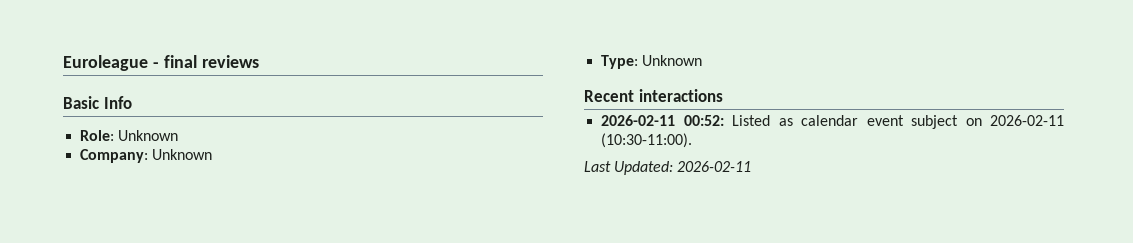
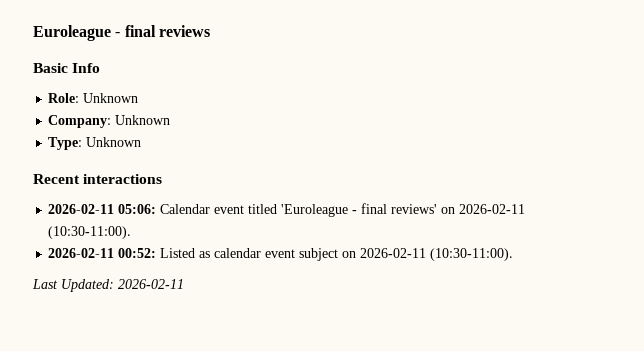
(723, 95) none -> [48,203,526,217] [48,226,132,239] // 2026-02-11 05:06: Calendar event titled 'Euroleague - final reviews' on 2026-02-11 (10:30-11:00).

